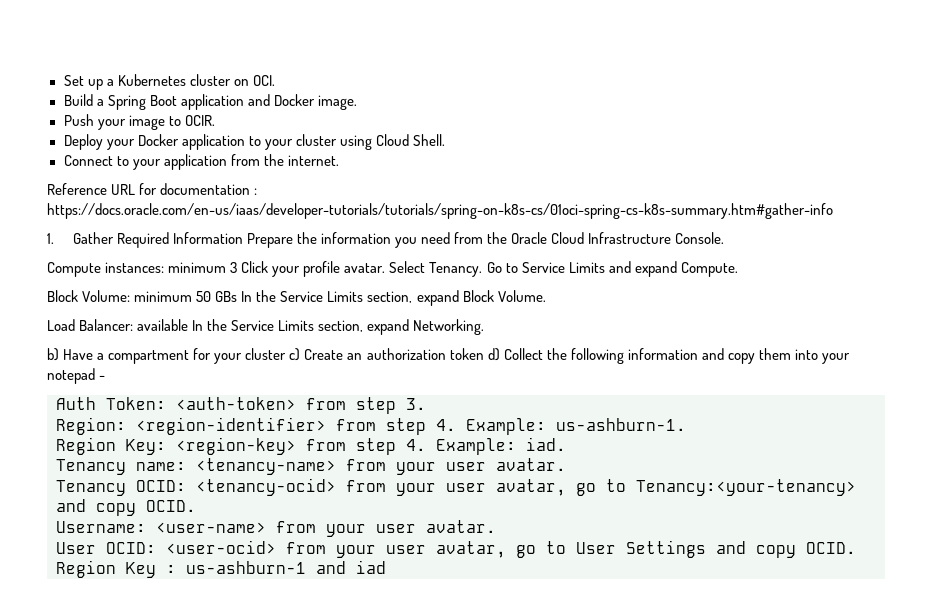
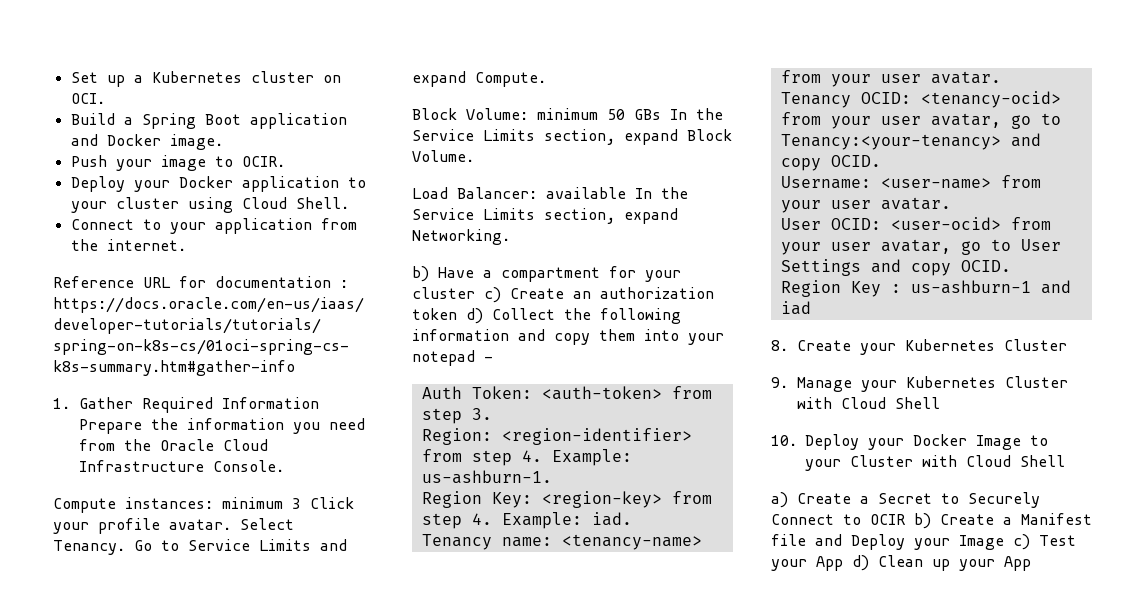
(386, 567) none -> [771,339,1067,355] [771,376,1068,392] [796,397,940,409] [771,434,1048,450] [805,455,1065,471] [771,492,1040,508] [771,513,1092,529] [771,534,1076,550] [771,555,1031,571] // 8. Create your Kubernetes Cluster // 9. Manage your Kubernetes Cluster with Cloud Shell // 10. Deploy your Docker Image to your Cluster with Cloud Shell // a) Create a Secret to Securely Connect to OCIR b) Create a Manifest file and Deploy your Image c) Test your App d) Clean up your App

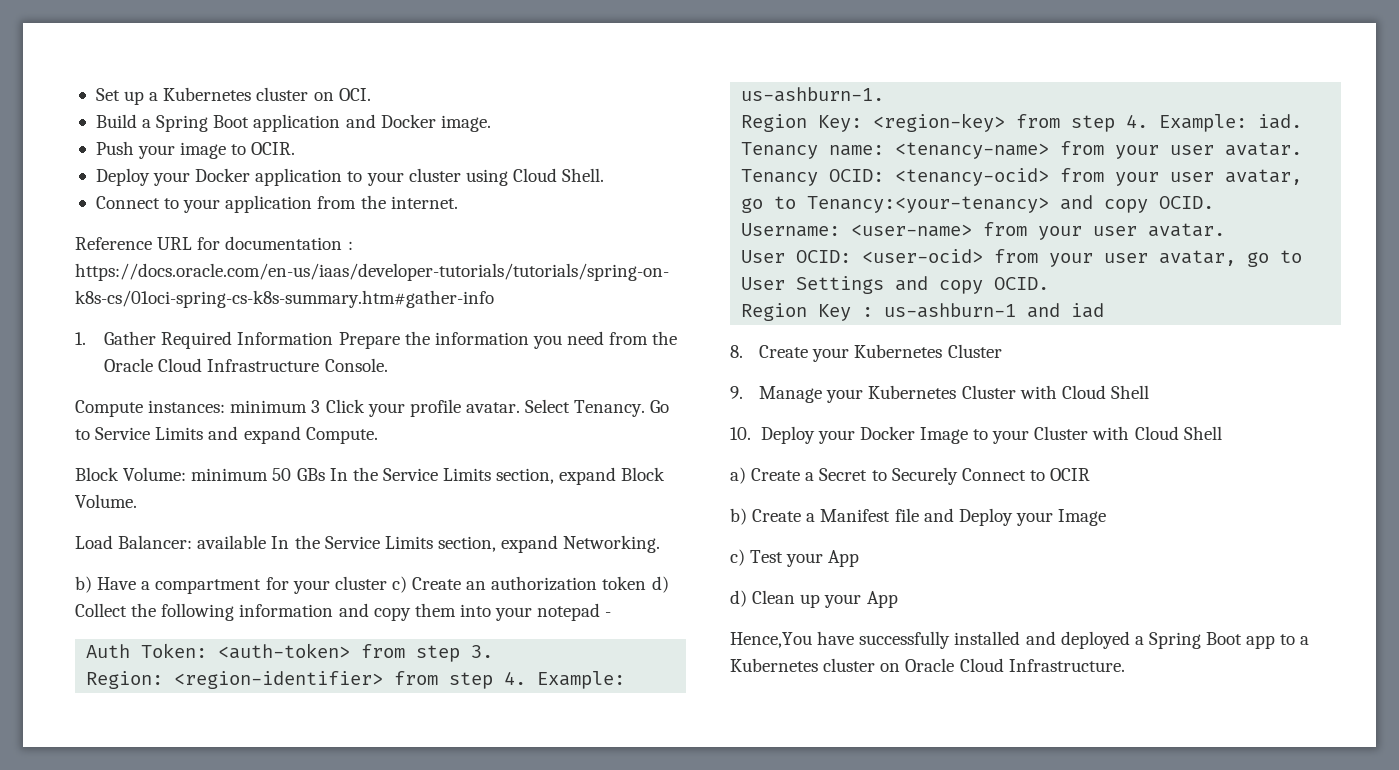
(905, 519) none -> (1091, 474) //
(1004, 542) none -> (1107, 517) //
(843, 563) none -> (860, 558) //
(1031, 563) none -> [730,631,1310,649] [730,658,1125,672] // Hence,You have successfully installed and deployed a Spring Boot app to a Kubernetes cluster on Oracle Cloud Infrastructure.

